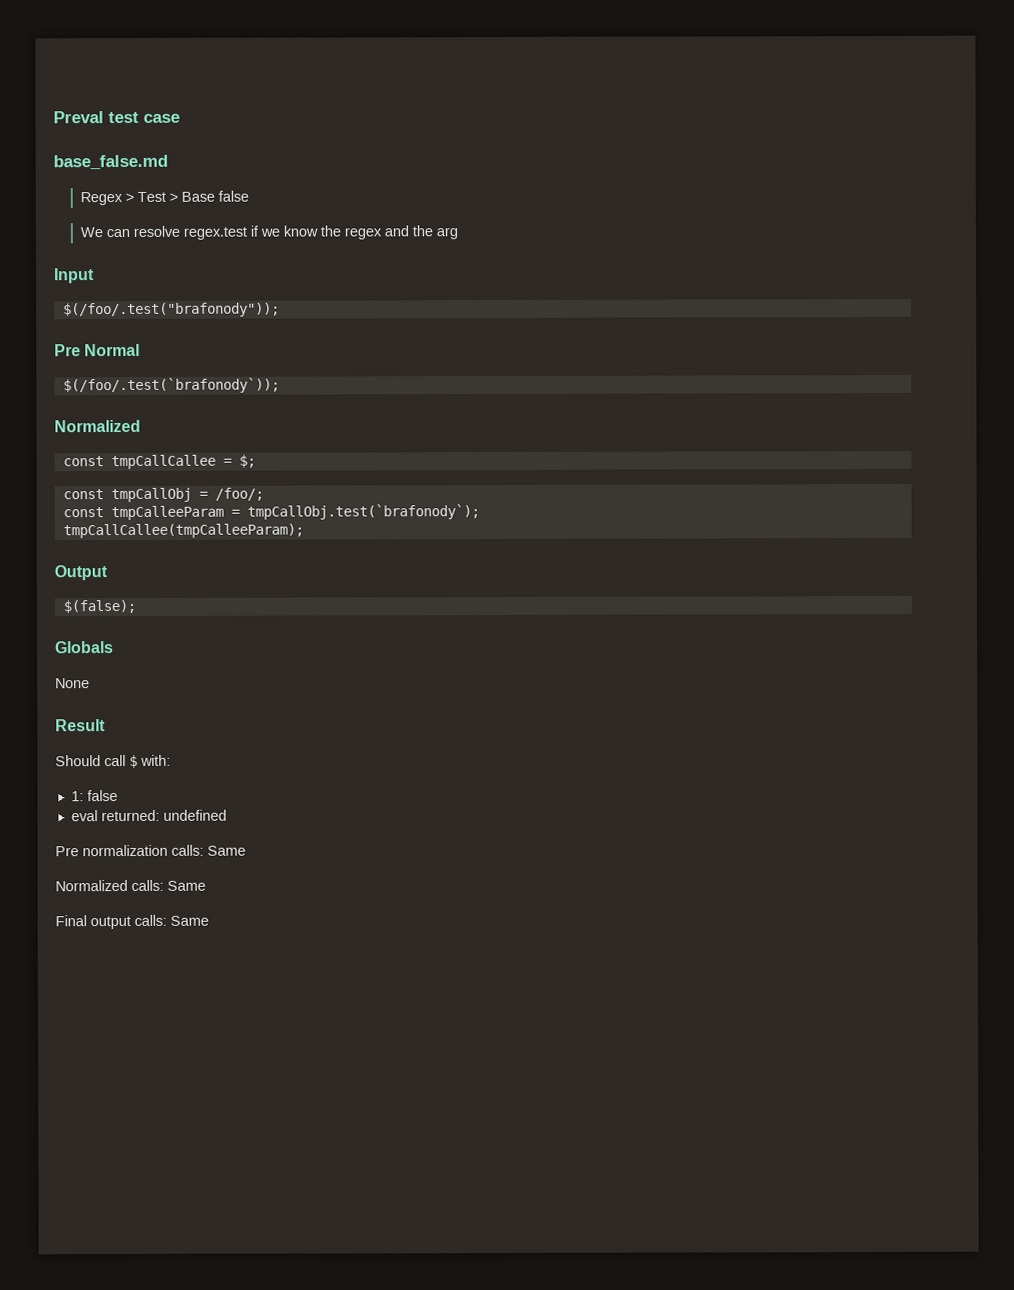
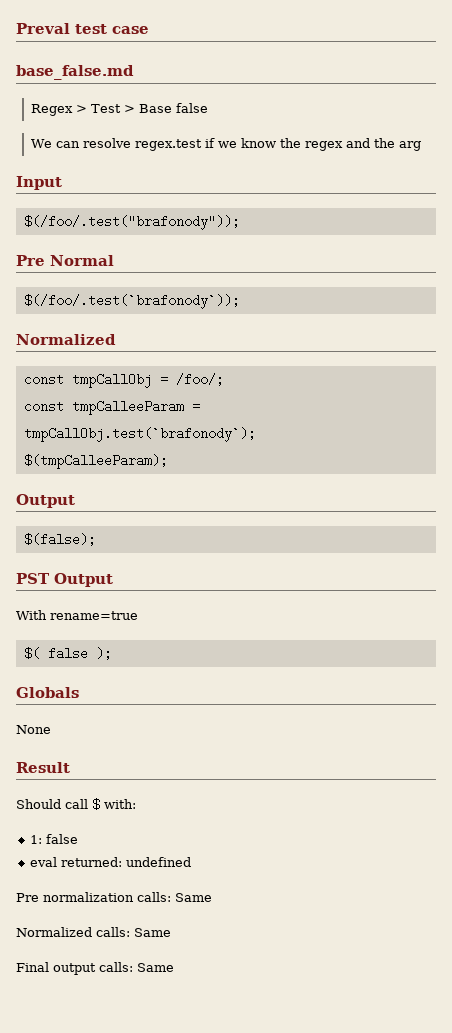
[62,454,256,470] // const tmpCallCallee = $; -> (116, 339) none
[62,523,304,539] tmpCallCallee(tmpCalleeParam); -> [23,454,168,469] $(tmpCalleeParam);
(136, 606) none -> [16,573,113,587] [16,610,138,620] [23,647,112,660] // PST Output // With rename=true // $( false );

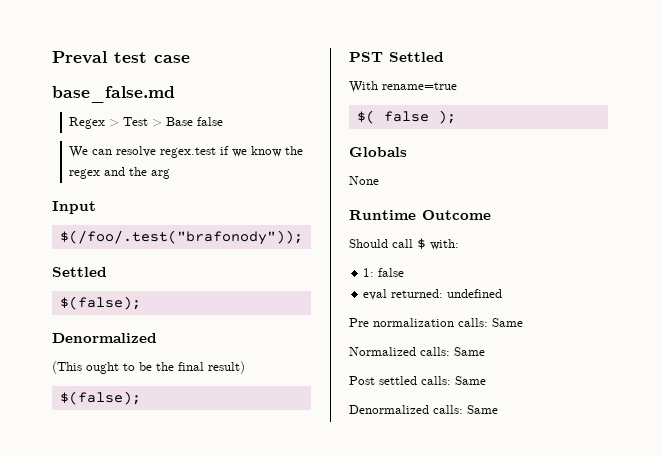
[16,255,114,266] [23,294,240,309] [16,334,116,345] [23,373,224,388] [23,400,200,415] [23,427,256,442] [23,454,168,469] [16,494,75,508] Pre Normal // $(/foo/.test(`brafonody`)); // Normalized // const tmpCallObj = /foo/; // const tmpCalleeParam = tmpCallObj.test(`brafonody`); // $(tmpCalleeParam); // Output -> [52,267,107,277] [59,296,141,310] [52,333,157,343] [52,361,245,374] Settled // $(false); // Denormalized // (This ought to be the final result)
[54,573,113,587] Output -> [389,52,444,62] Settled
[16,762,70,773] Result -> [349,210,491,220] Runtime Outcome
[16,962,174,975] Final output calls: Same -> [349,376,486,385] [349,405,498,414] Post settled calls: Same // Denormalized calls: Same

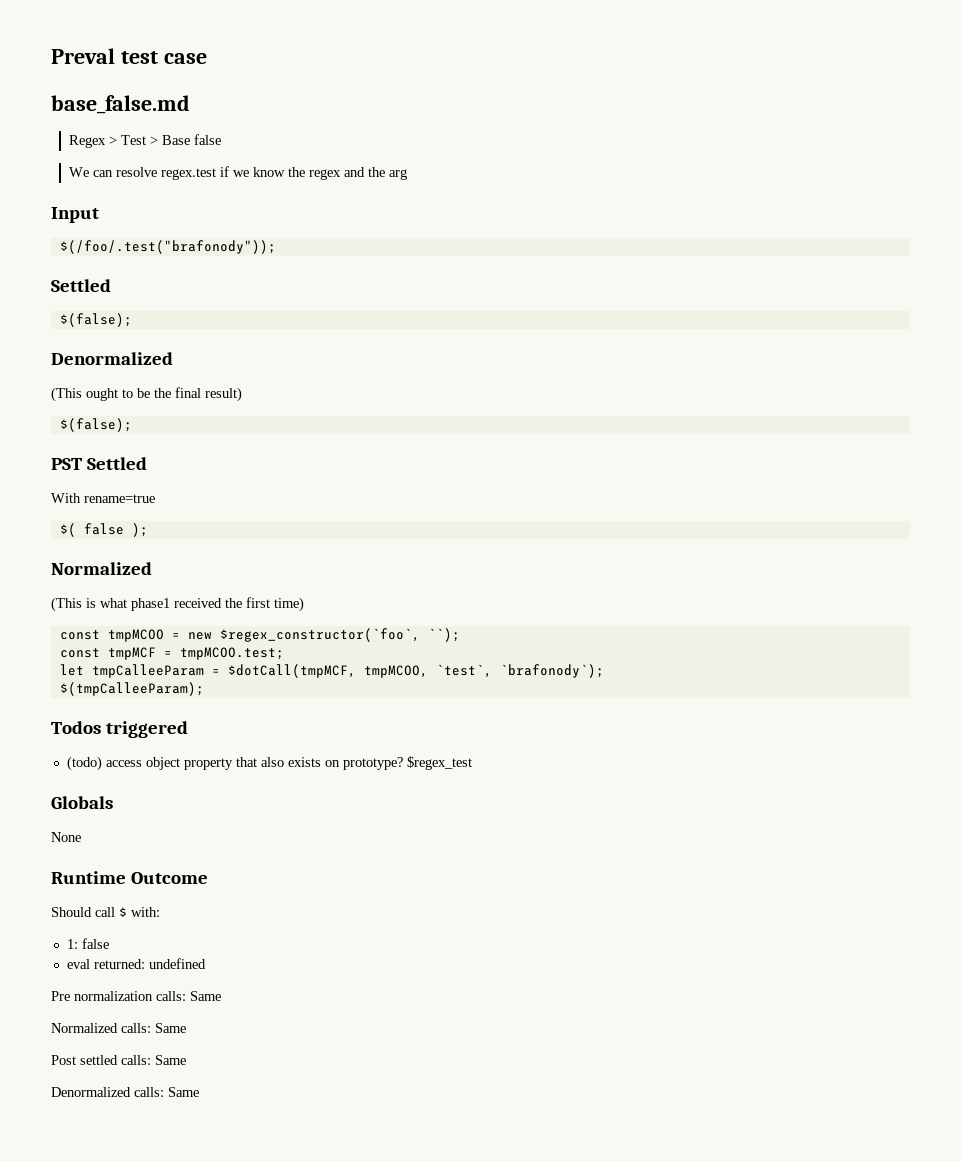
(456, 117) none -> [51,562,152,575] [51,597,304,612] [59,628,460,642] [59,647,284,660] [59,664,604,678] [59,682,204,696] [51,721,188,738] [66,756,472,771] // Normalized // (This is what phase1 received the first time) // const tmpMCOO = new $regex_constructor(`foo`, ``); // const tmpMCF = tmpMCOO.test; // let tmpCalleeParam = $dotCall(tmpMCF, tmpMCOO, `test`, `brafonody`); // $(tmpCalleeParam); // Todos triggered // (todo) access object property that also exists on prototype? $regex_test

